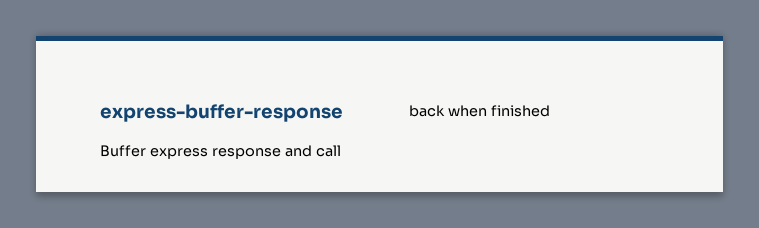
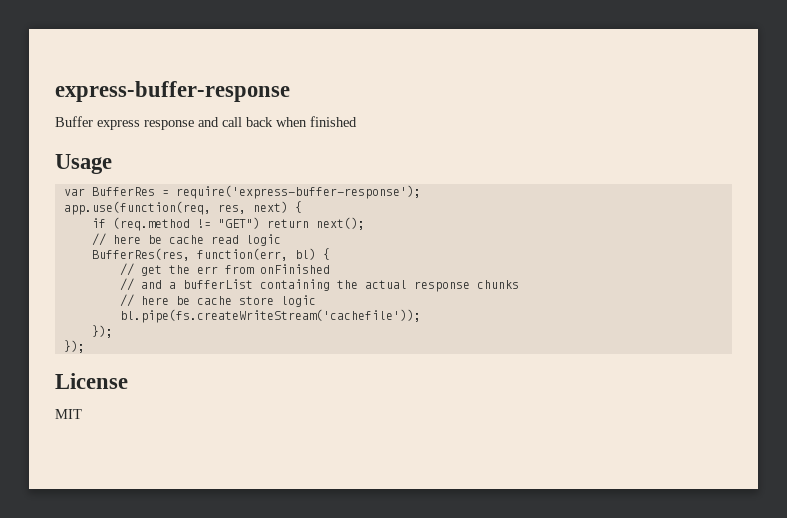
(550, 111) none -> [55,154,112,174] [63,185,421,199] [63,201,302,215] [91,217,365,231] [91,233,281,246] [91,248,330,261] [119,263,330,276] [119,278,519,292] [119,294,316,307] [119,309,421,323] [91,325,113,338] [63,340,85,353] [55,373,128,389] [55,409,82,419] // Usage // var BufferRes = require('express-buffer-response'); // app.use(function(req, res, next) { // if (req.method != "GET") return next(); // // here be cache read logic // BufferRes(res, function(err, bl) { // // get the err from onFinished // // and a bufferList containing the actual response chunks // // here be cache store logic // bl.pipe(fs.createWriteStream('cachefile')); // }); // }); // License // MIT

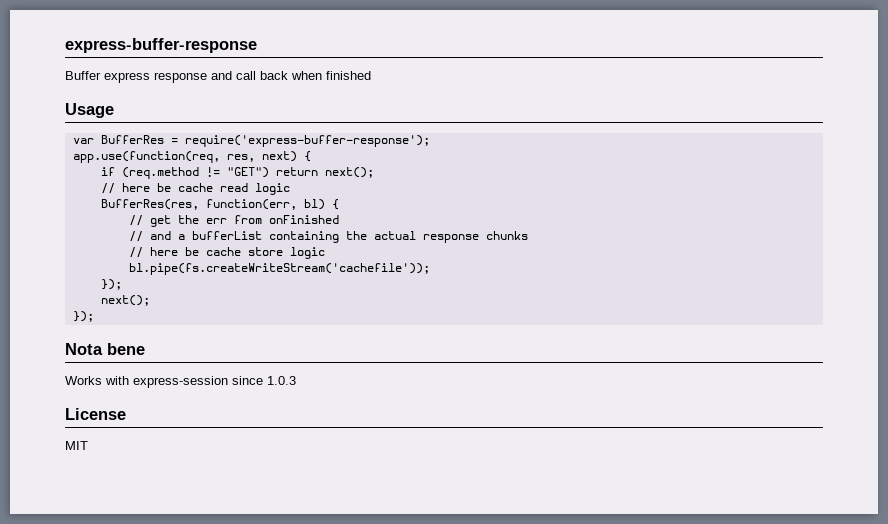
[63,340,85,353] // }); -> [100,295,150,306] [72,311,94,322] [65,343,145,355] [65,376,296,388] // next(); // }); // Nota bene // Works with express-session since 1.0.3

